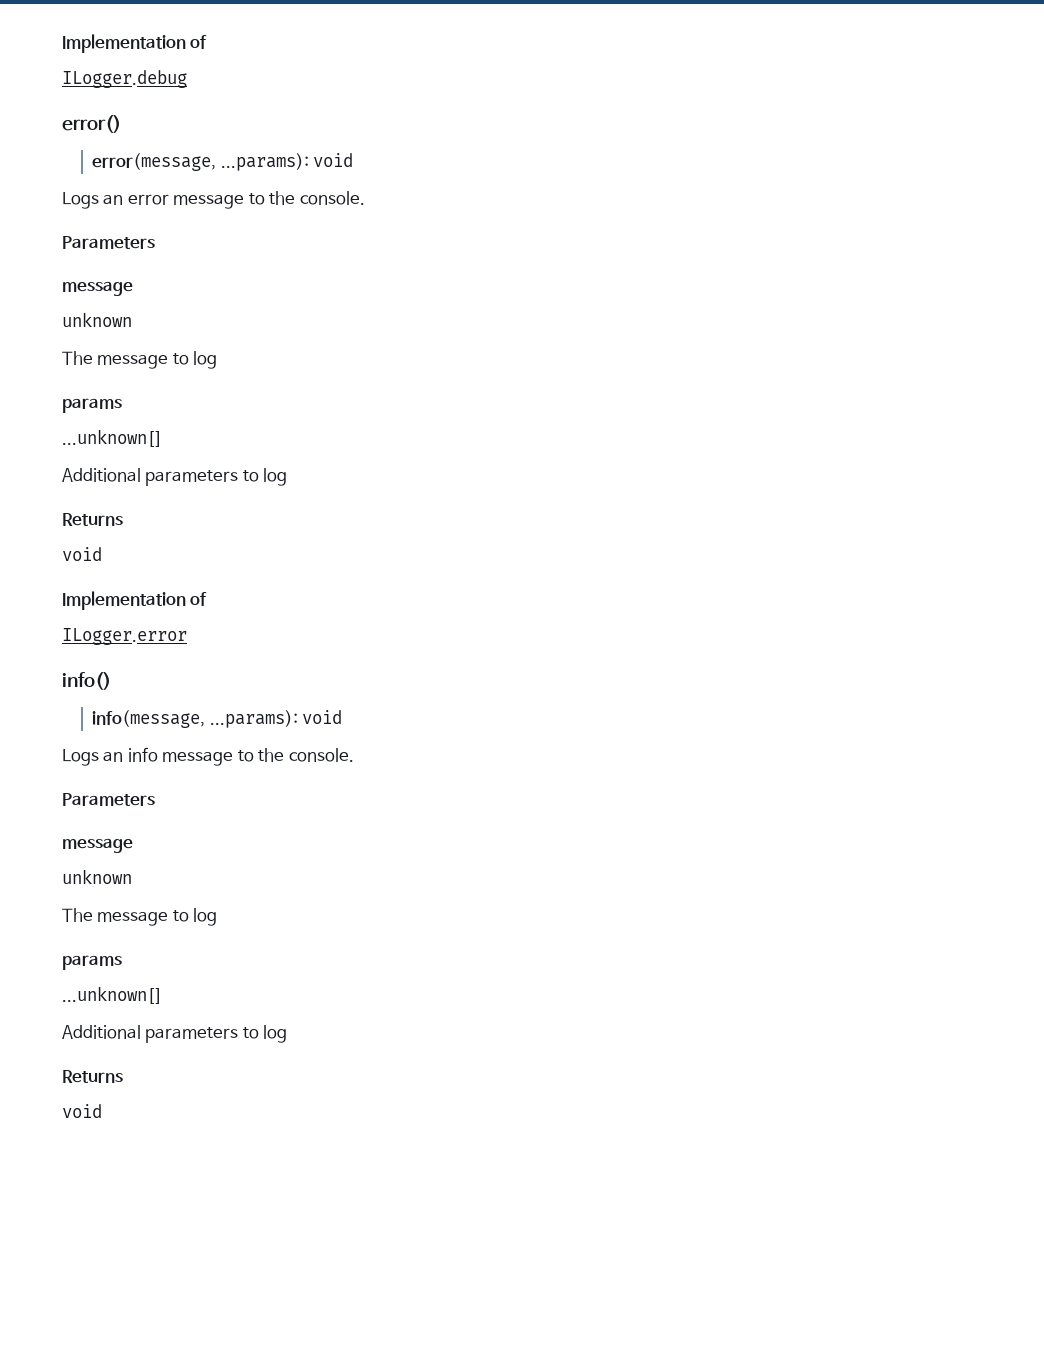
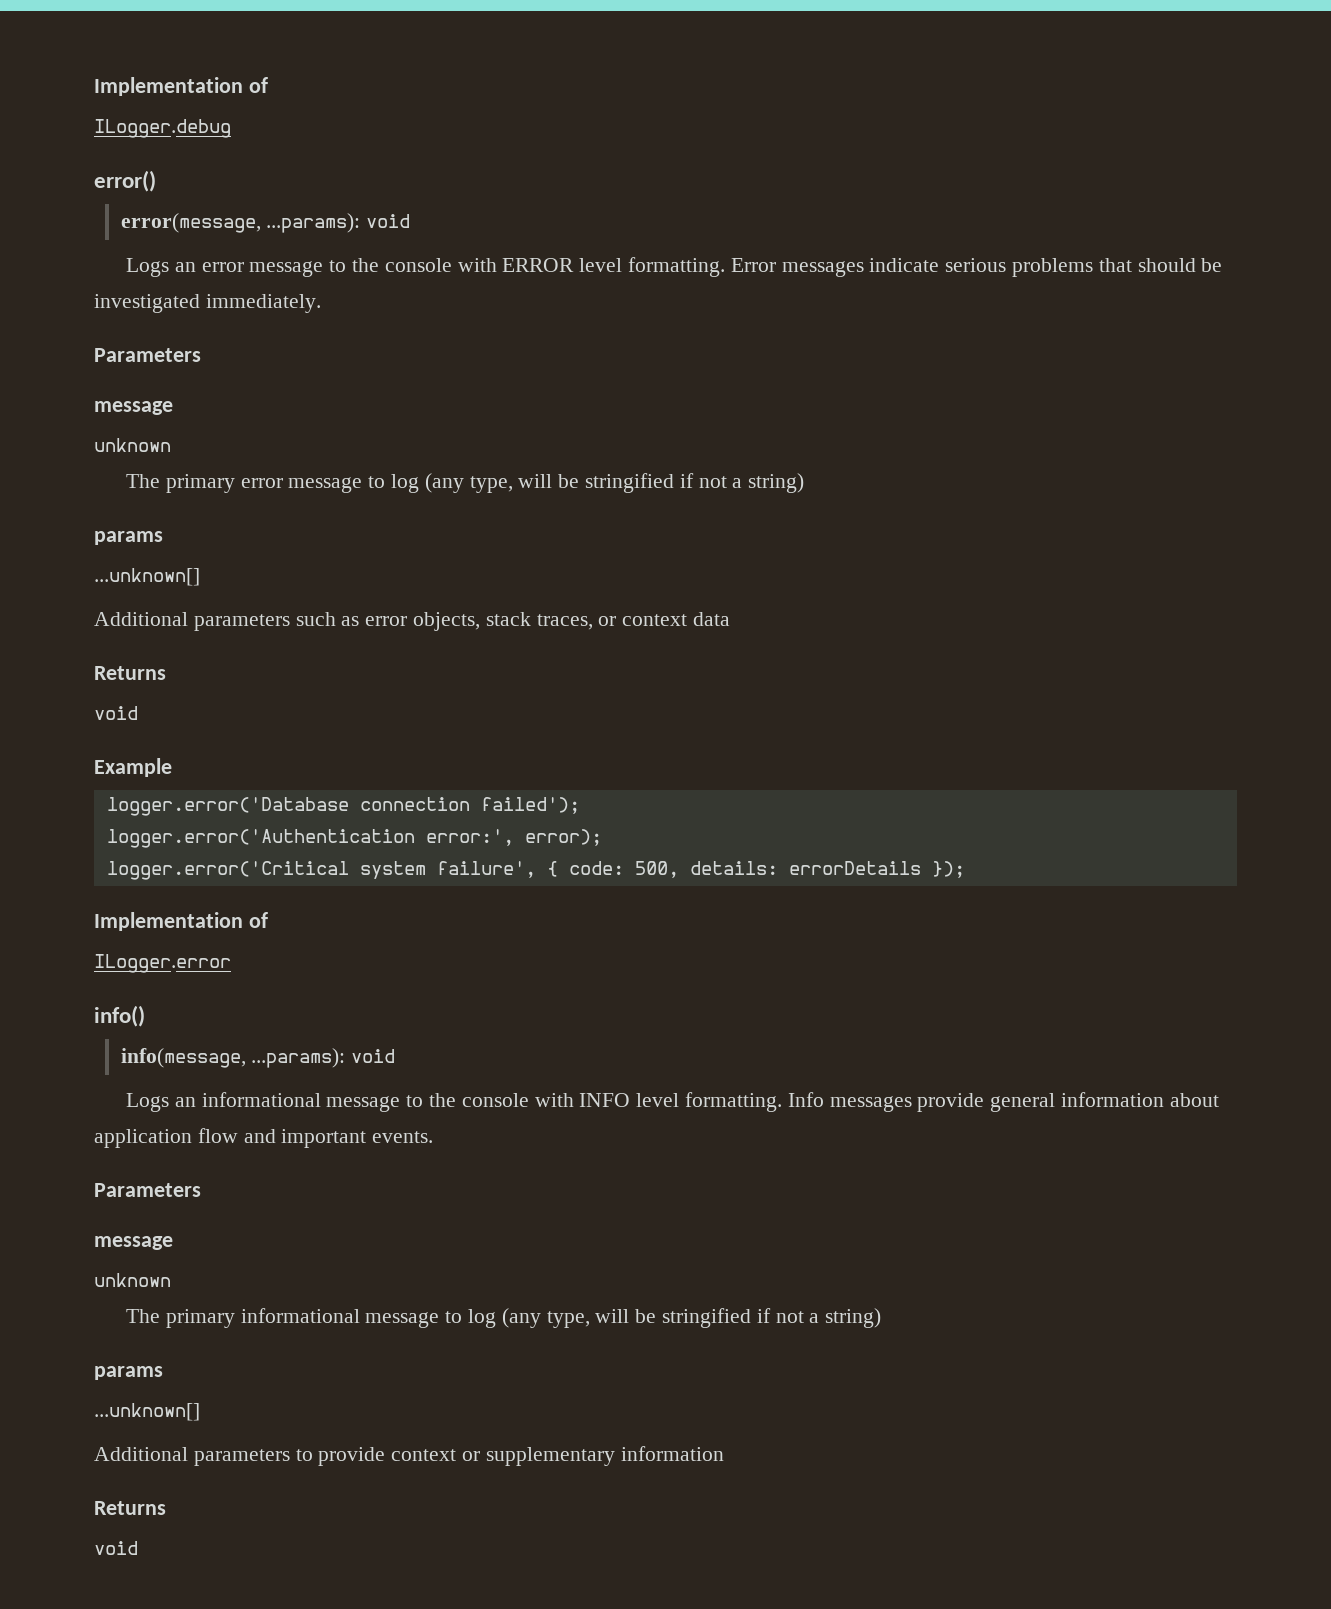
[299,191,365,205] [62,236,155,249] [62,281,133,296] [62,312,132,327] [62,351,218,369] [62,398,122,413] [62,429,163,447] [62,468,288,486] [62,513,123,526] [62,547,102,561] console. // Parameters // message // unknown // The message to log // params // ...unknown[] // Additional parameters to log // Returns // void -> [384,257,1223,277] [94,294,321,313] [94,348,201,362] [94,401,173,415] [94,438,171,452] [125,473,805,493] [94,531,163,545] [94,568,200,586] [94,612,731,631] [94,666,166,680] [94,706,138,720] [94,758,172,777] [106,797,580,816] [106,829,602,848] [106,861,965,880] console with ERROR level formatting. Error messages indicate serious problems that should be investigated immediately. // Parameters // message // unknown // The primary error message to log (any type, will be stringified if not a string) // params // ...unknown[] // Additional parameters such as error objects, stack traces, or context data // Returns // void // Example // logger.error('Database connection failed'); // logger.error('Authentication error:', error); // logger.error('Critical system failure', { code: 500, details: errorDetails });
[127,747,354,766] [62,793,155,806] [62,838,133,853] [62,869,132,884] [62,908,218,926] [62,955,122,970] [62,986,163,1004] [62,1025,288,1043] info message to the console. // Parameters // message // unknown // The message to log // params // ...unknown[] // Additional parameters to log -> [201,1092,1219,1112] [94,1128,434,1148] [94,1183,201,1197] [94,1236,173,1250] [94,1273,171,1287] [125,1308,882,1328] [94,1366,163,1380] [94,1403,200,1421] [94,1446,724,1466] informational message to the console with INFO level formatting. Info messages provide general information about application flow and important events. // Parameters // message // unknown // The primary informational message to log (any type, will be stringified if not a string) // params // ...unknown[] // Additional parameters to provide context or supplementary information

